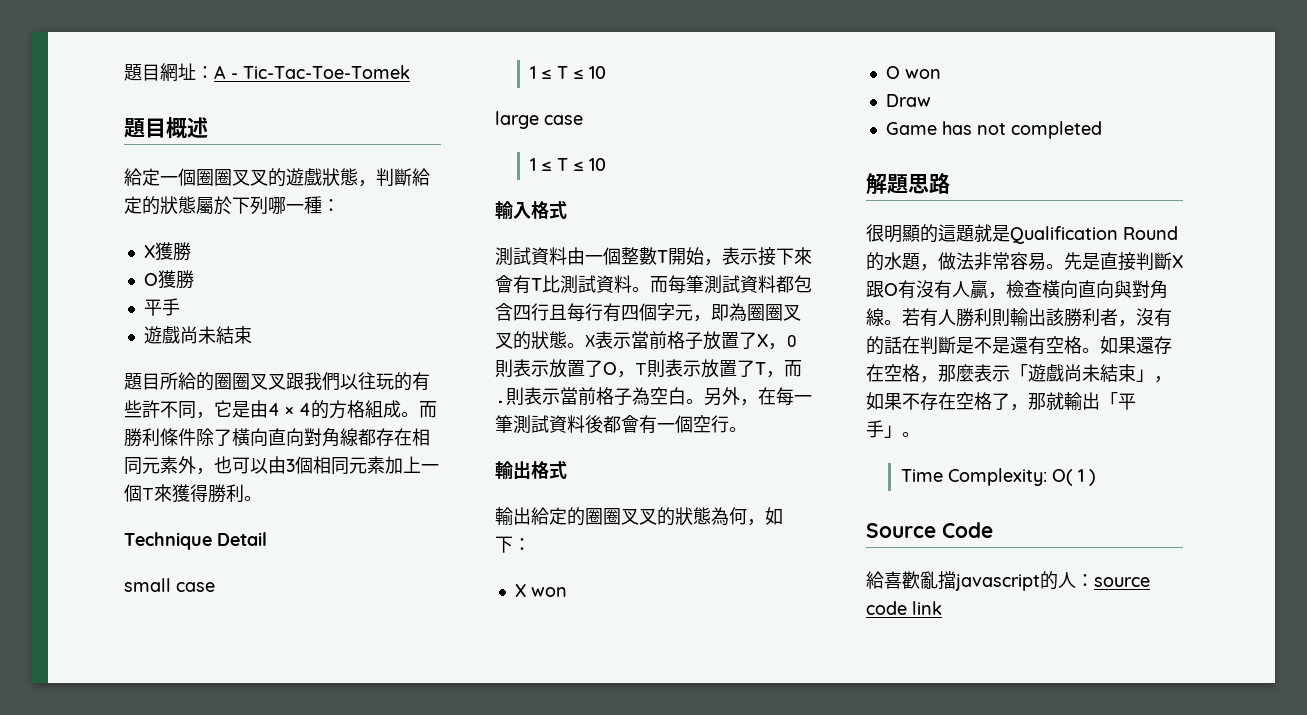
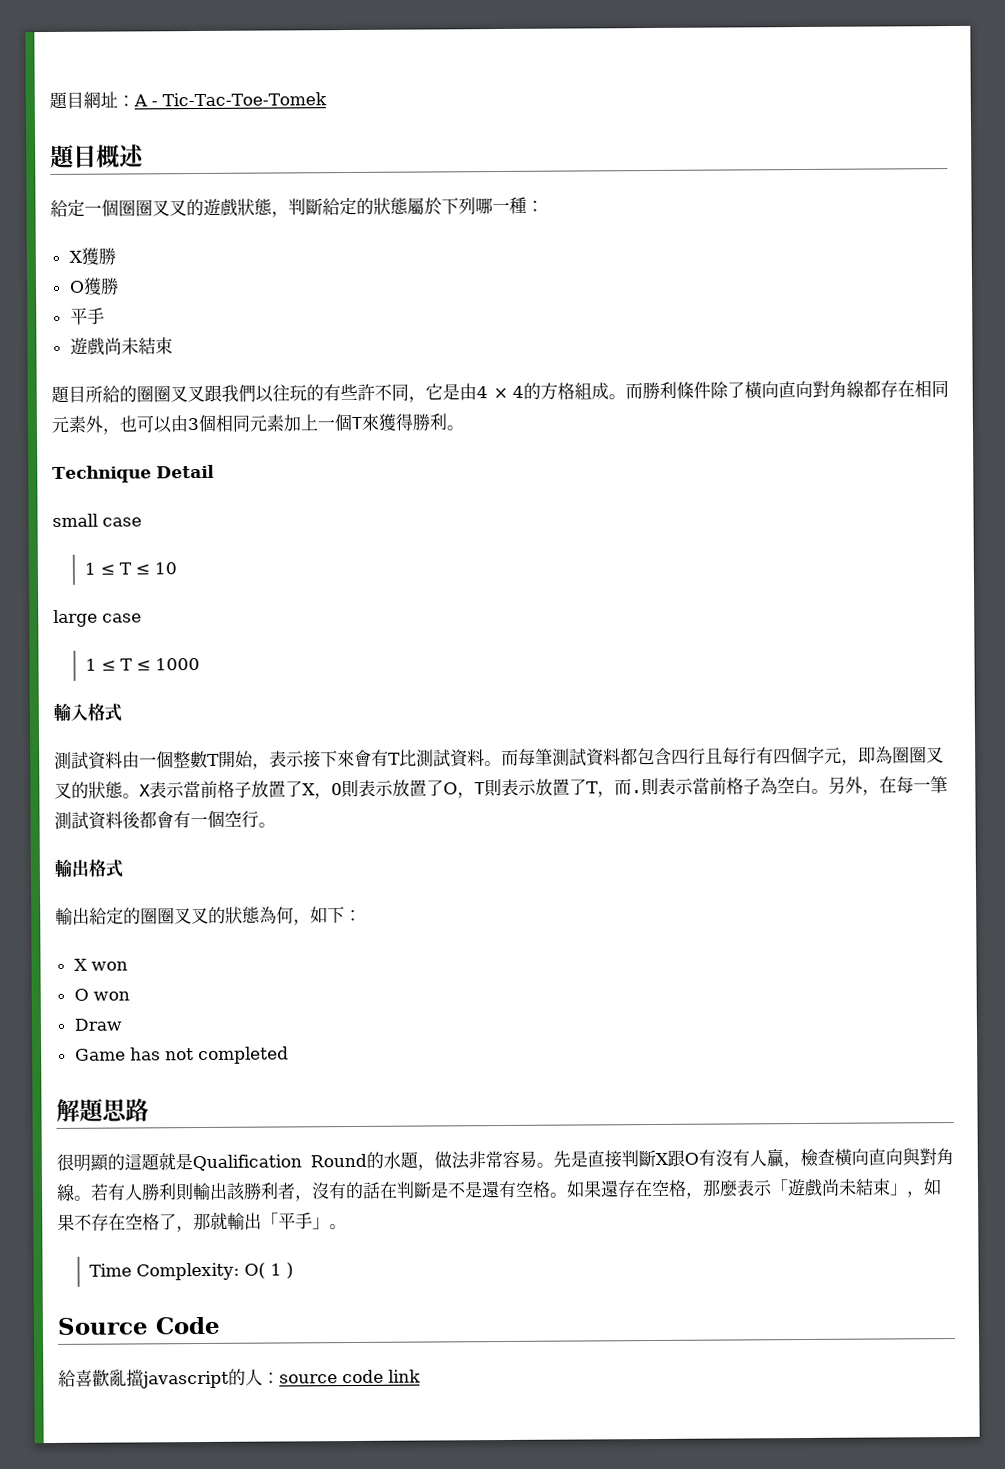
[588,158,606,171] 10 -> [154,658,200,671] 1000

